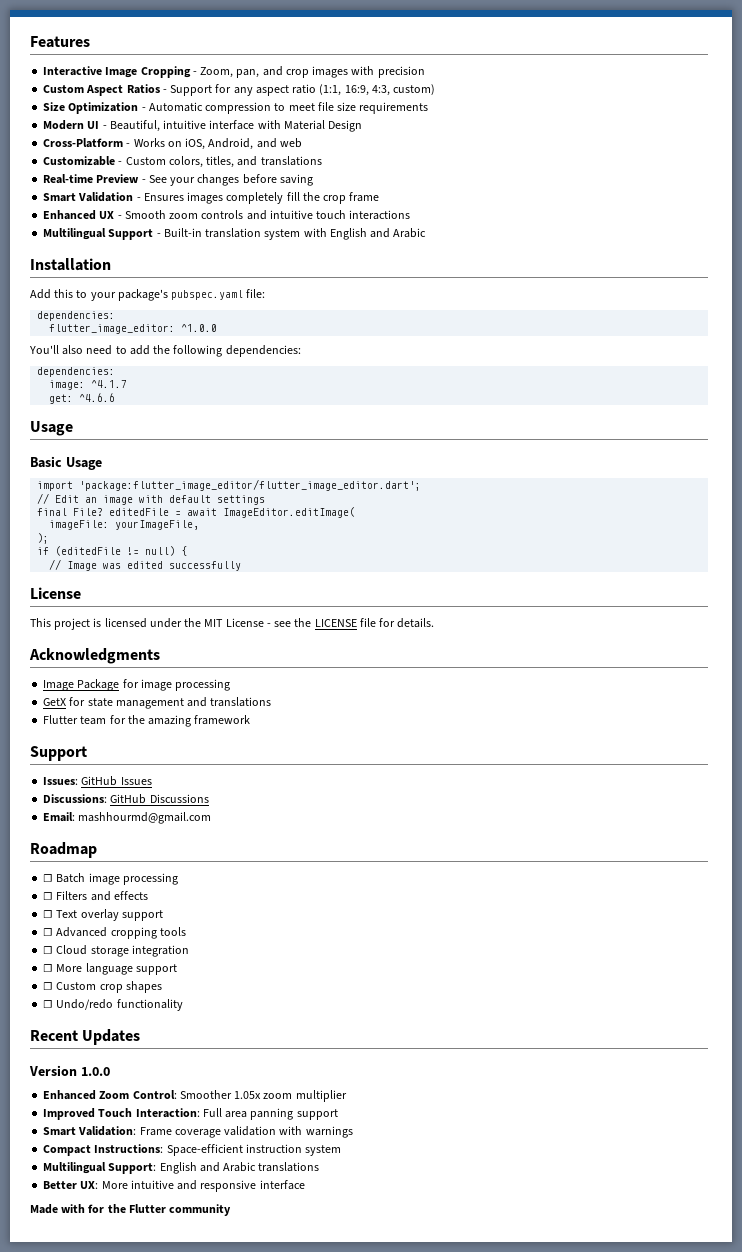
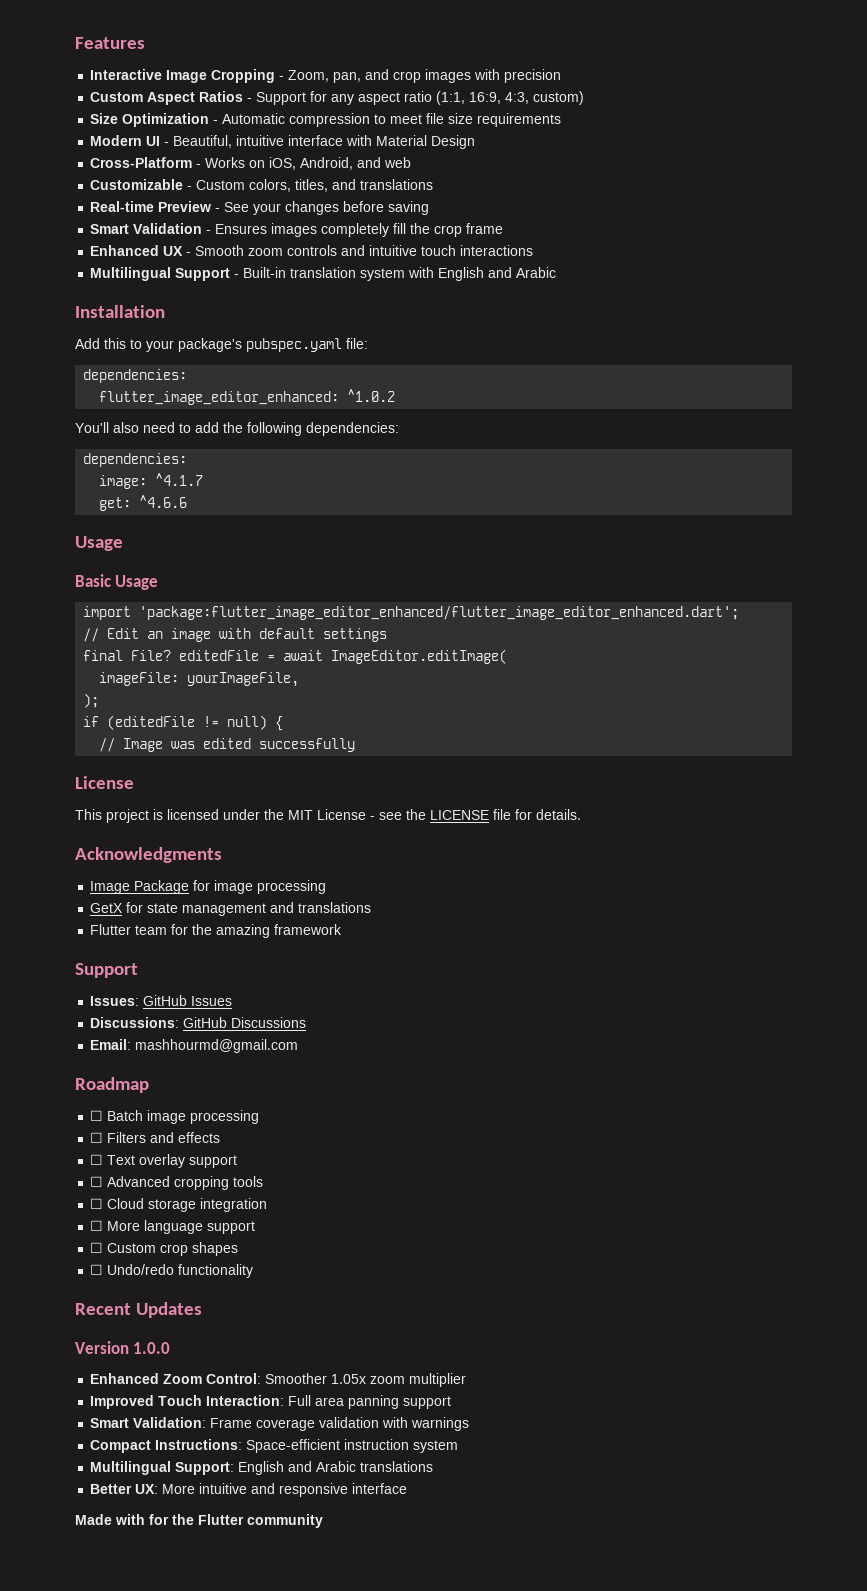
[49,324,218,334] flutter_image_editor: ^1.0.0 -> [99,389,396,405] flutter_image_editor_enhanced: ^1.0.2
[79,479,422,491] 'package:flutter_image_editor/flutter_image_editor.dart'; -> [139,606,740,620] 'package:flutter_image_editor_enhanced/flutter_image_editor_enhanced.dart';

